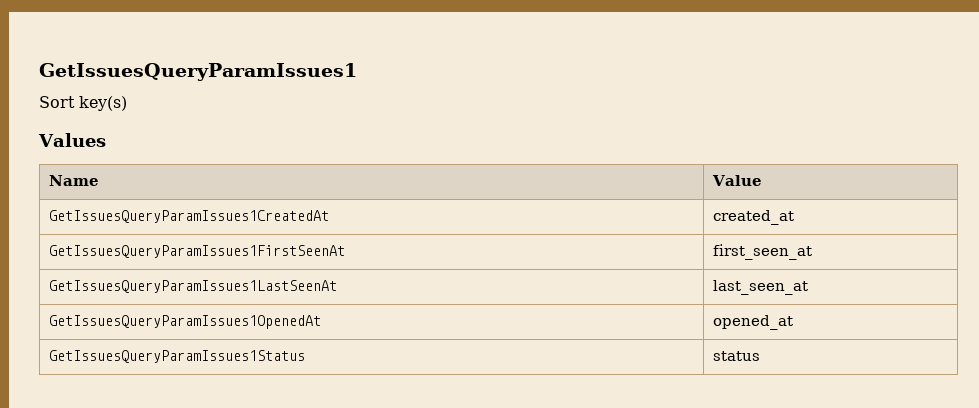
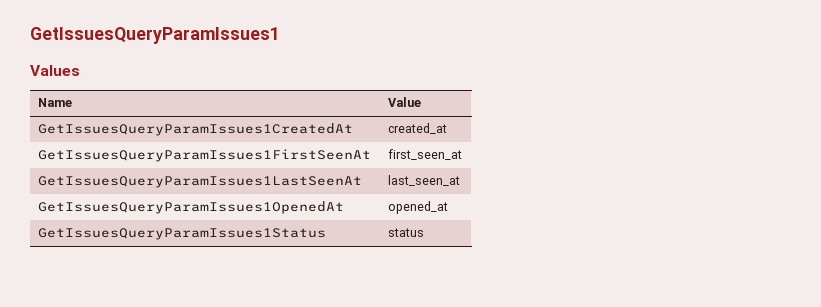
[39,96,127,111] // Sort key(s) -> (280, 35) none

